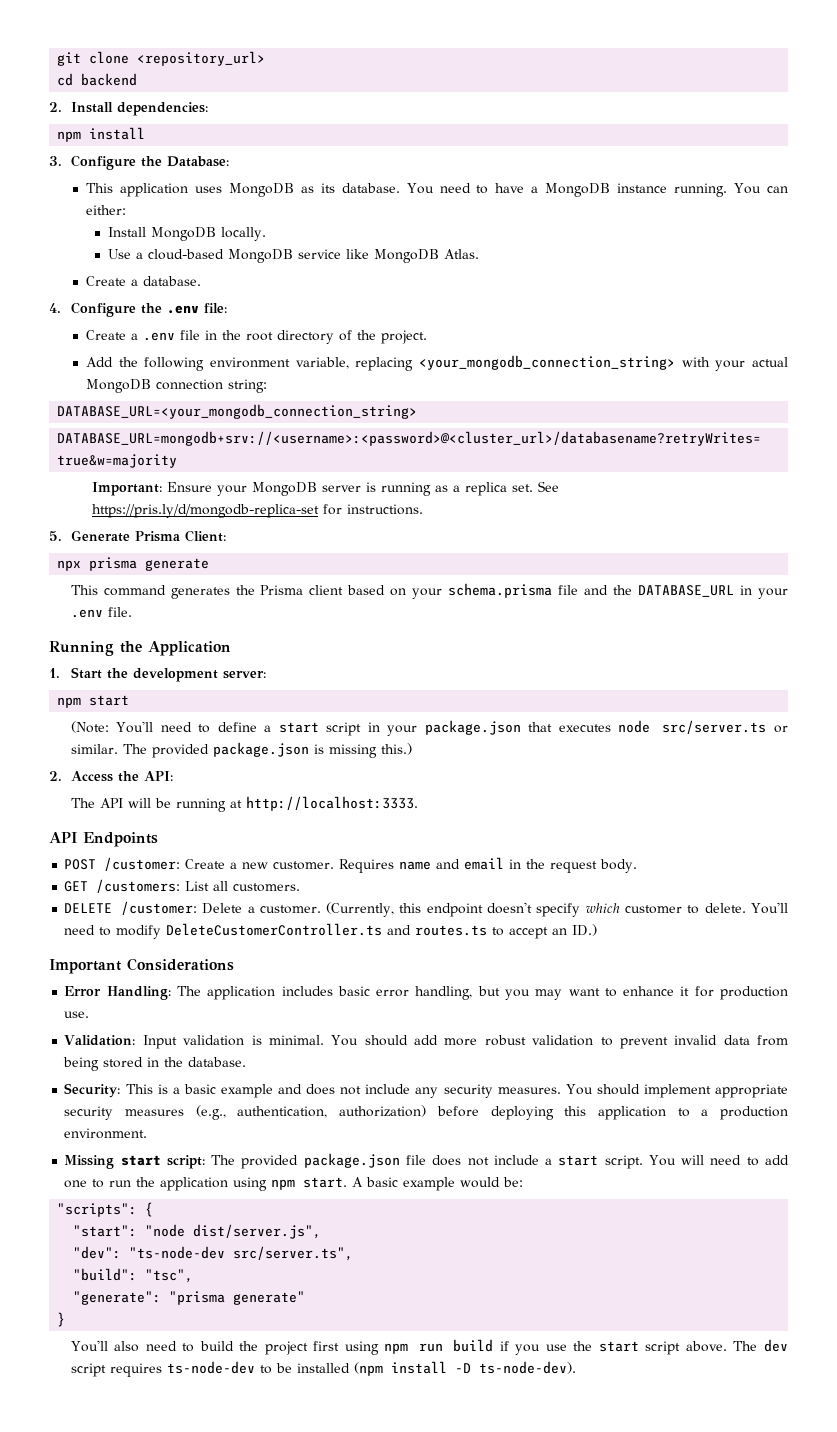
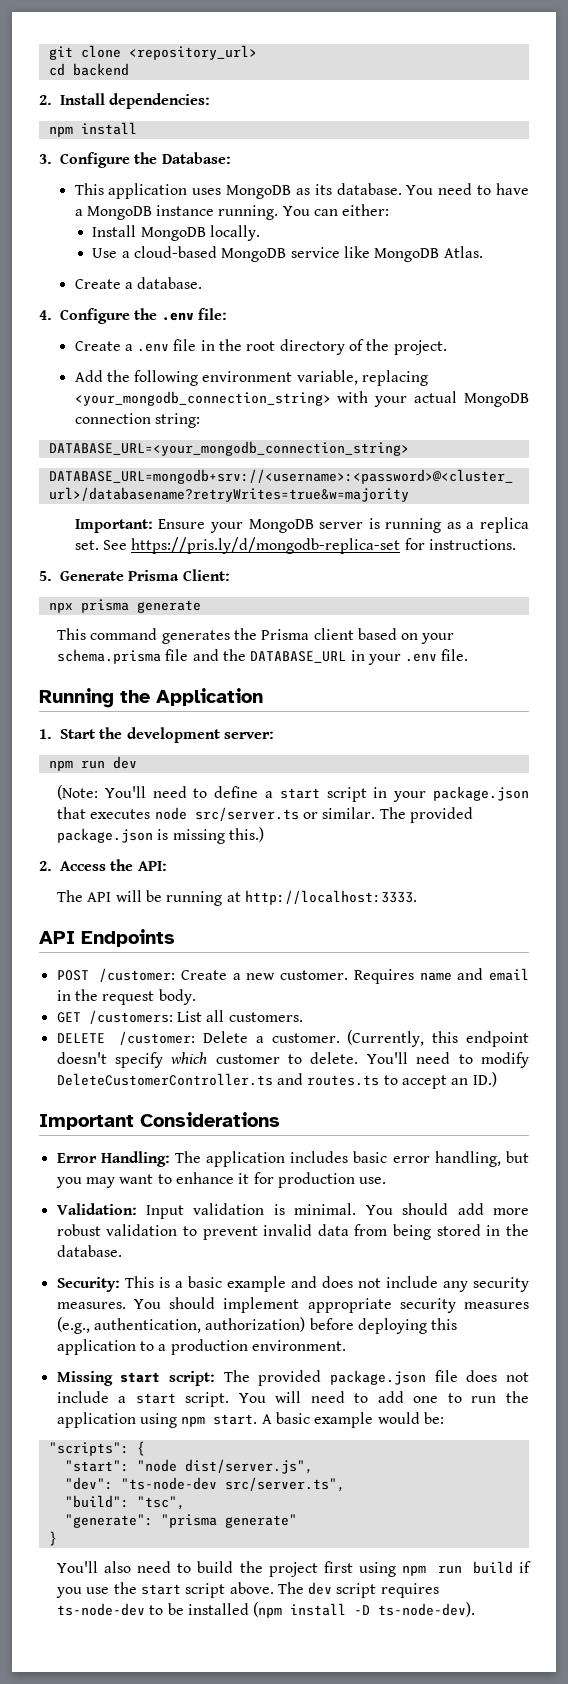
[89,695,130,706] start -> [80,756,137,769] run dev

